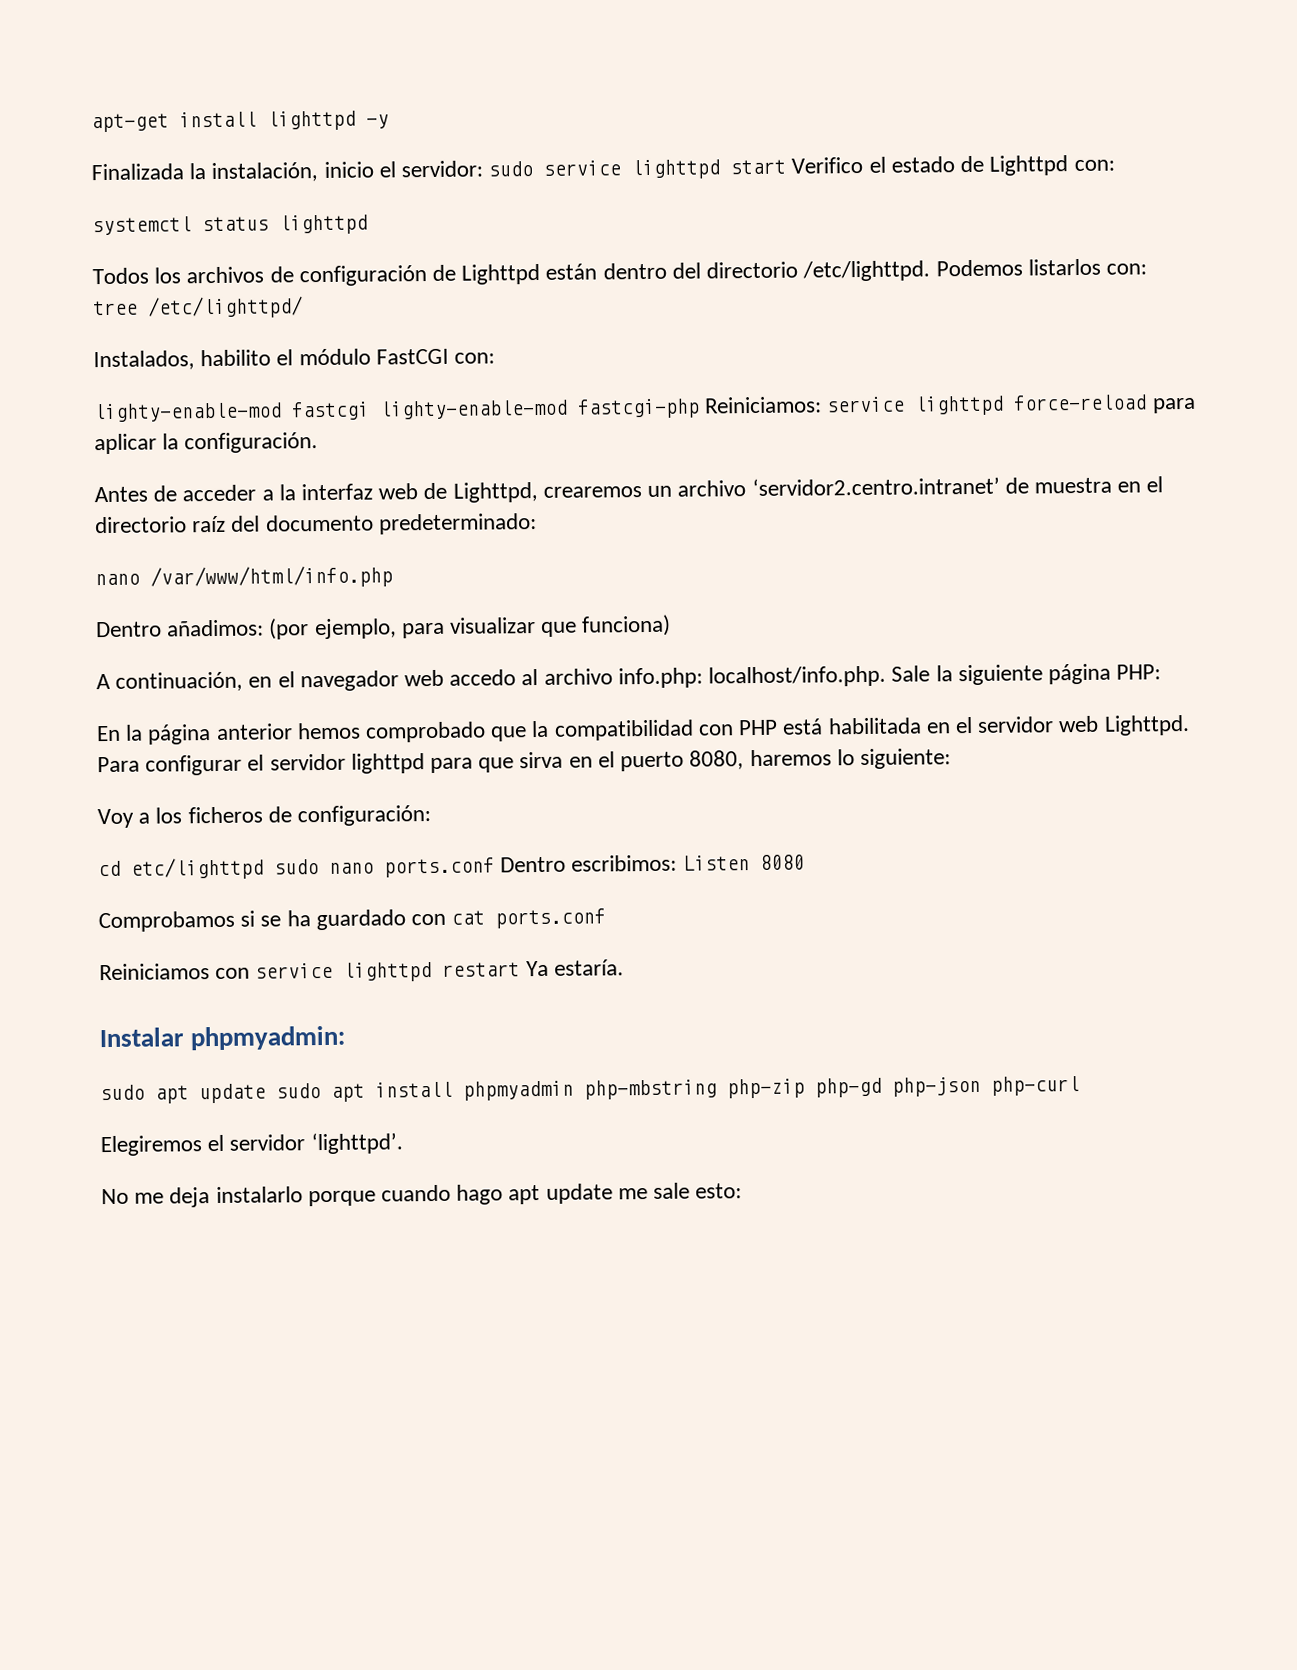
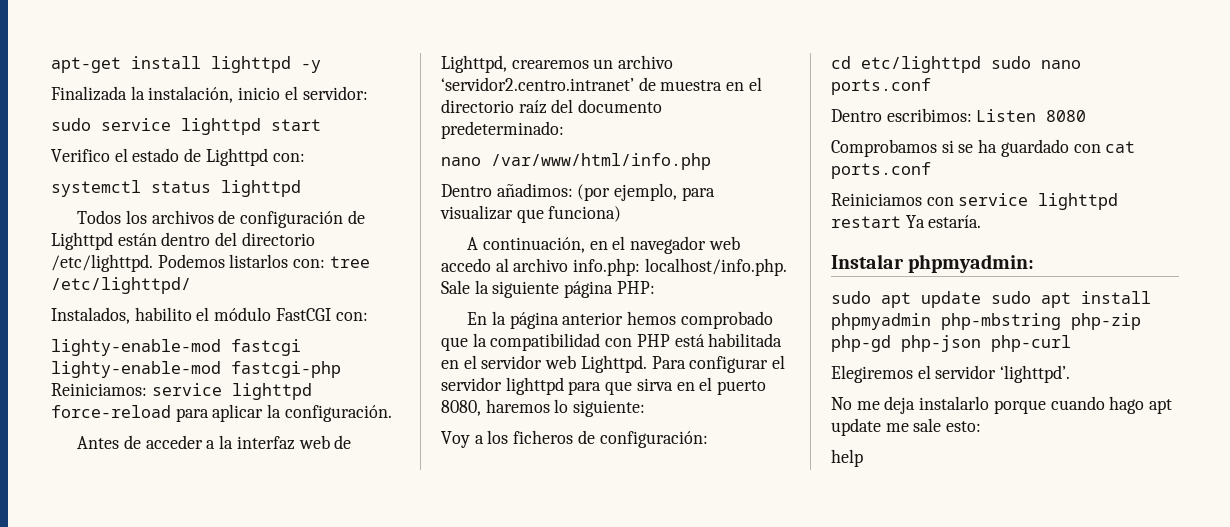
(484, 169) none -> (368, 93) //
(787, 167) none -> (321, 125) //
(495, 867) none -> (931, 86) //
(743, 1191) none -> [831,449,863,467] // help

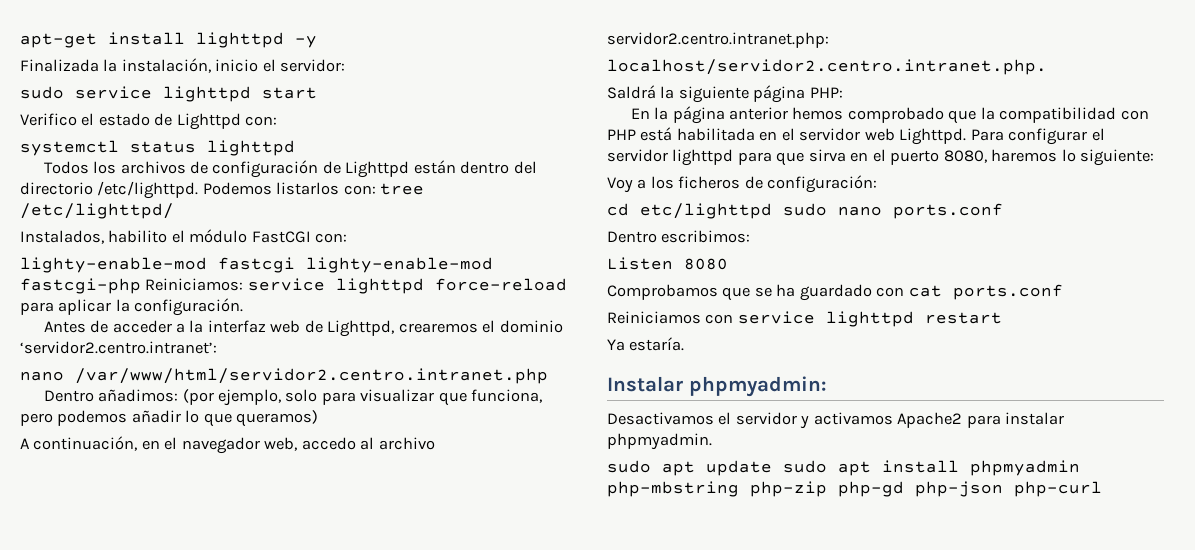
[593,55,674,69] [441,77,762,91] [441,99,663,114] [441,121,564,139] [441,153,711,170] un archivo ‘servidor2.centro.intranet’ de muestra en el directorio raíz del documento predeterminado: // nano /var/www/html/info.php -> [482,320,563,333] [20,341,217,354] [20,368,548,384] el dominio ‘servidor2.centro.intranet’: // nano /var/www/html/servidor2.centro.intranet.php
(678, 192) none -> [285,389,318,402] solo
[548,206,622,222] funciona) -> [471,389,543,403] [20,410,319,427] funciona, pero podemos añadir lo que queramos)
[708,236,740,250] web -> [264,437,298,451] web,
[573,258,787,276] [441,280,470,294] info.php: localhost/info.php. Sale -> [607,32,829,48] [607,59,1047,75] [607,85,656,99] servidor2.centro.intranet.php: // localhost/servidor2.centro.intranet.php. // Saldrá
(972, 115) none -> (751, 236) //
[941,140,954,153] si -> [722,287,751,301] que
(901, 222) none -> (1002, 318) //
(1035, 263) none -> [607,412,1065,429] [607,433,712,450] // Desactivamos el servidor y activamos Apache2 para instalar phpmyadmin.
[831,365,1071,383] [831,396,1173,414] [831,418,982,436] [831,449,863,467] // Elegiremos el servidor ‘lighttpd’. // No me deja instalarlo porque cuando hago apt update me sale esto: // help -> (1102, 489) none

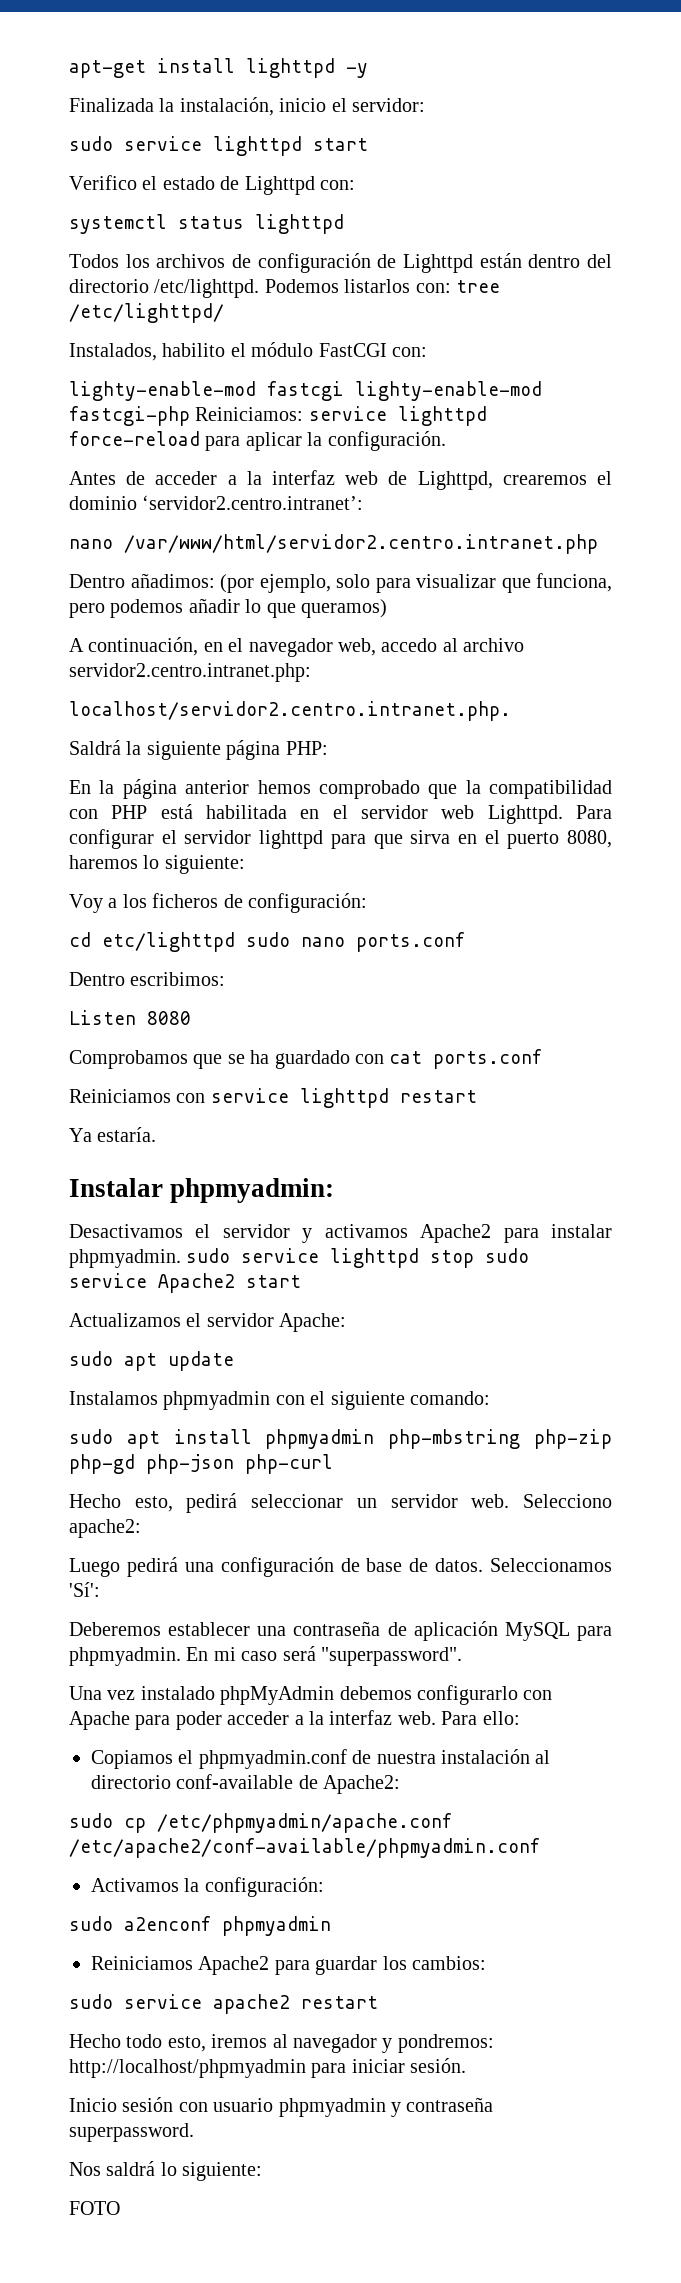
[607,460,772,476] // sudo apt update -> [186,1248,530,1268] [69,1273,301,1293] [69,1313,347,1332] [69,1351,234,1371] [69,1391,490,1410] sudo service lighttpd stop sudo service Apache2 start // Actualizamos el servidor Apache: // sudo apt update // Instalamos phpmyadmin con el siguiente comando: //
(1102, 489) none -> [69,1493,612,1513] [69,1519,141,1538] [69,1557,612,1577] [69,1582,100,1597] [69,1621,612,1641] [69,1646,462,1666] [69,1685,553,1705] [69,1710,520,1730] [91,1749,551,1769] [91,1774,401,1794] [69,1813,452,1833] [69,1838,540,1858] [91,1877,324,1897] [69,1916,331,1936] [91,1956,486,1975] [69,1994,378,2014] [69,2034,494,2053] [69,2058,467,2078] [69,2097,494,2117] [69,2123,194,2142] [69,2161,263,2181] [69,2201,120,2215] // Hecho esto, pedirá seleccionar un servidor web. Selecciono apache2: // Luego pedirá una configuración de base de datos. Seleccionamos 'Sí': // Deberemos establecer una contraseña de aplicación MySQL para phpmyadmin. En mi caso será "superpassword". // Una vez instalado phpMyAdmin debemos configurarlo con Apache para poder acceder a la interfaz web. Para ello: // Copiamos el phpmyadmin.conf de nuestra instalación al directorio conf-available de Apache2: // sudo cp /etc/phpmyadmin/apache.conf /etc/apache2/conf-available/phpmyadmin.conf // Activamos la configuración: // sudo a2enconf phpmyadmin // Reiniciamos Apache2 para guardar los cambios: // sudo service apache2 restart // Hecho todo esto, iremos al navegador y pondremos: http://localhost/phpmyadmin para iniciar sesión. // Inicio sesión con usuario phpmyadmin y contraseña superpassword. // Nos saldrá lo siguiente: // FOTO

